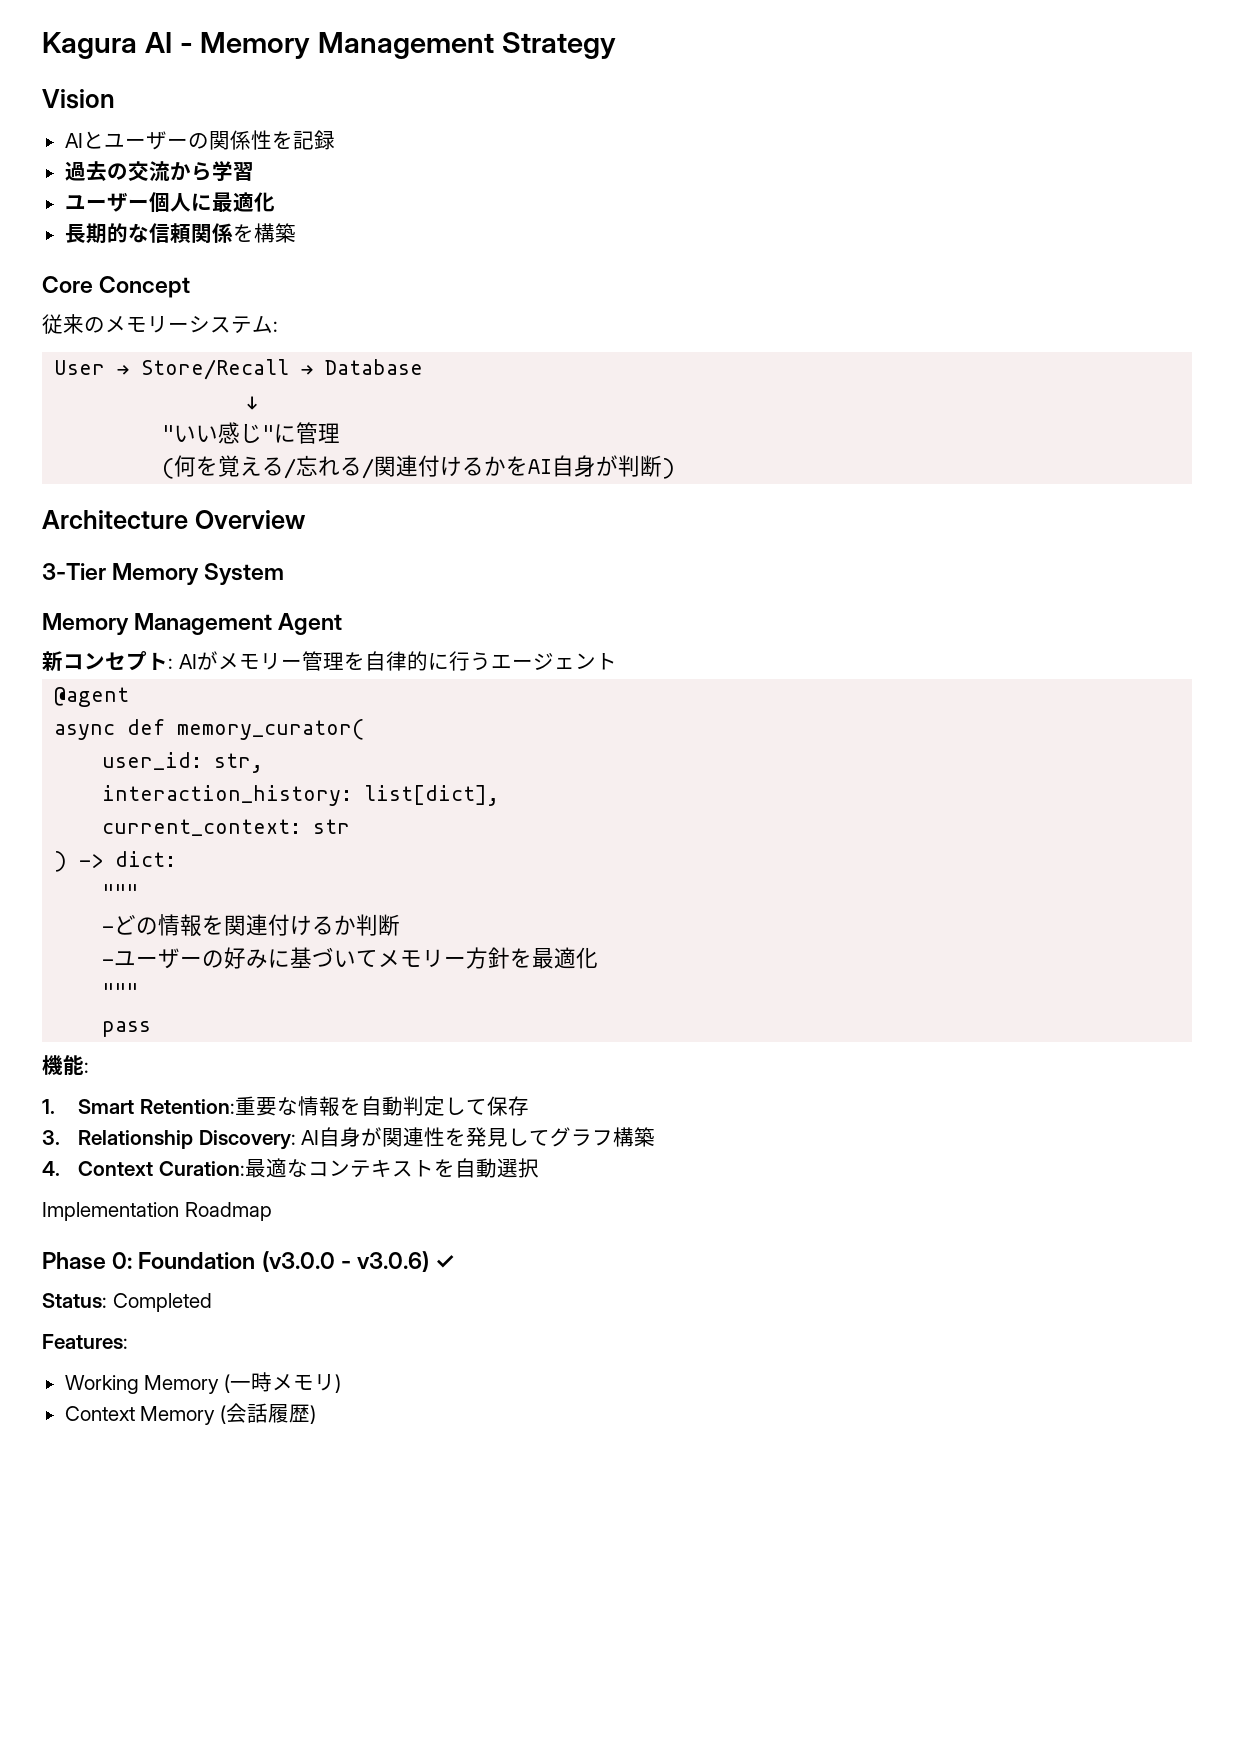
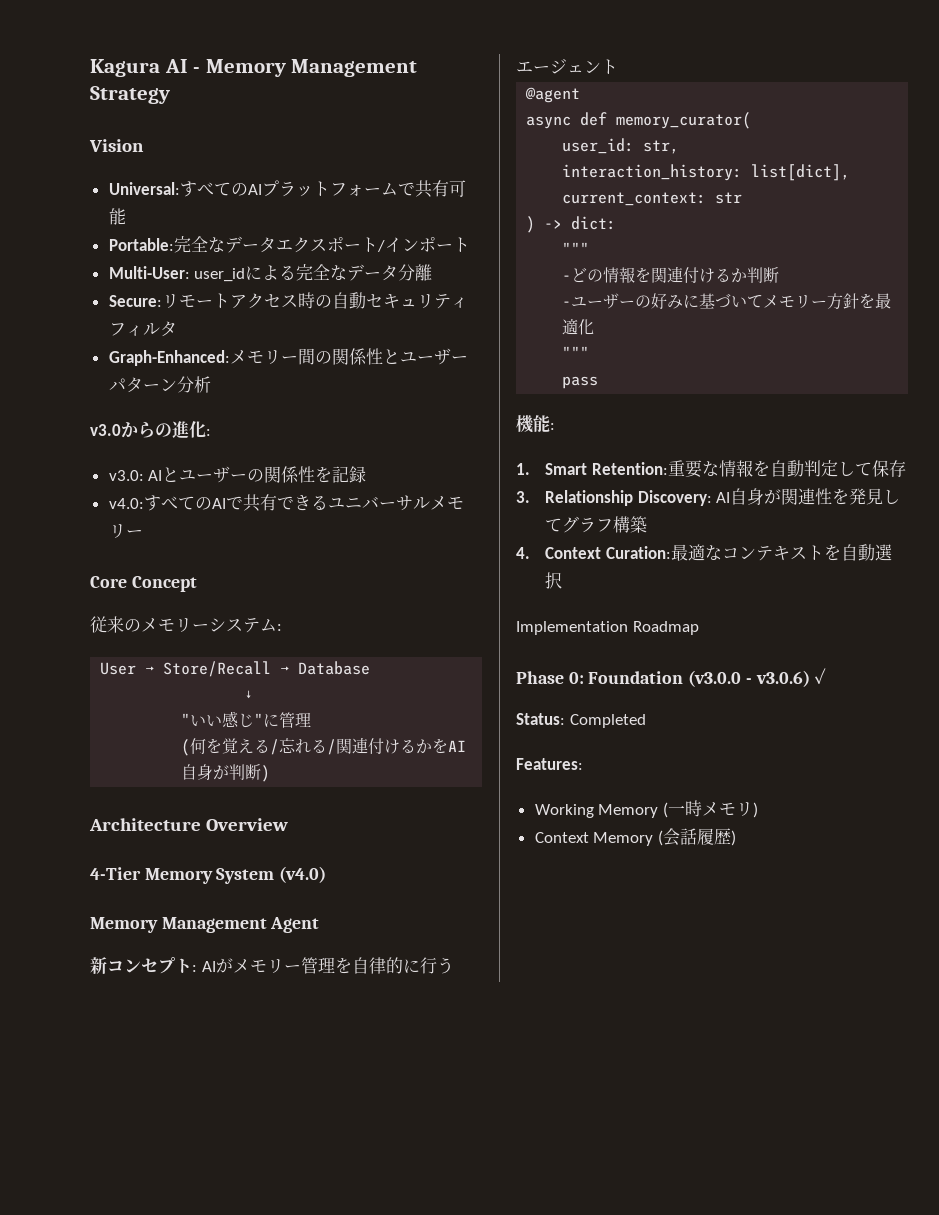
(115, 99) none -> [108,180,466,198] [108,208,126,225] [108,236,470,253] [108,264,433,282] [108,292,468,309] [108,321,177,337] [108,348,468,366] [108,376,211,393] [90,421,211,439] [108,470,144,481] Universal:すべてのAIプラットフォームで共有可能 // Portable:完全なデータエクスポート/インポート // Multi-User: user_idによる完全なデータ分離 // Secure:リモートアクセス時の自動セキュリティフィルタ // Graph-Enhanced:メモリー間の関係性とユーザーパターン分析 // v3.0からの進化: // v3.0:
[64,161,254,182] [64,192,275,213] [64,223,296,244] 過去の交流から学習 // ユーザー個人に最適化 // 長期的な信頼関係を構築 -> [108,494,464,512] [108,524,143,538] v4.0:すべてのAIで共有できるユニバーサルメモリー
[42,563,106,580] 3-Tier -> [90,867,141,880] 4-Tier
(285, 574) none -> [279,866,327,883] (v4.0)

